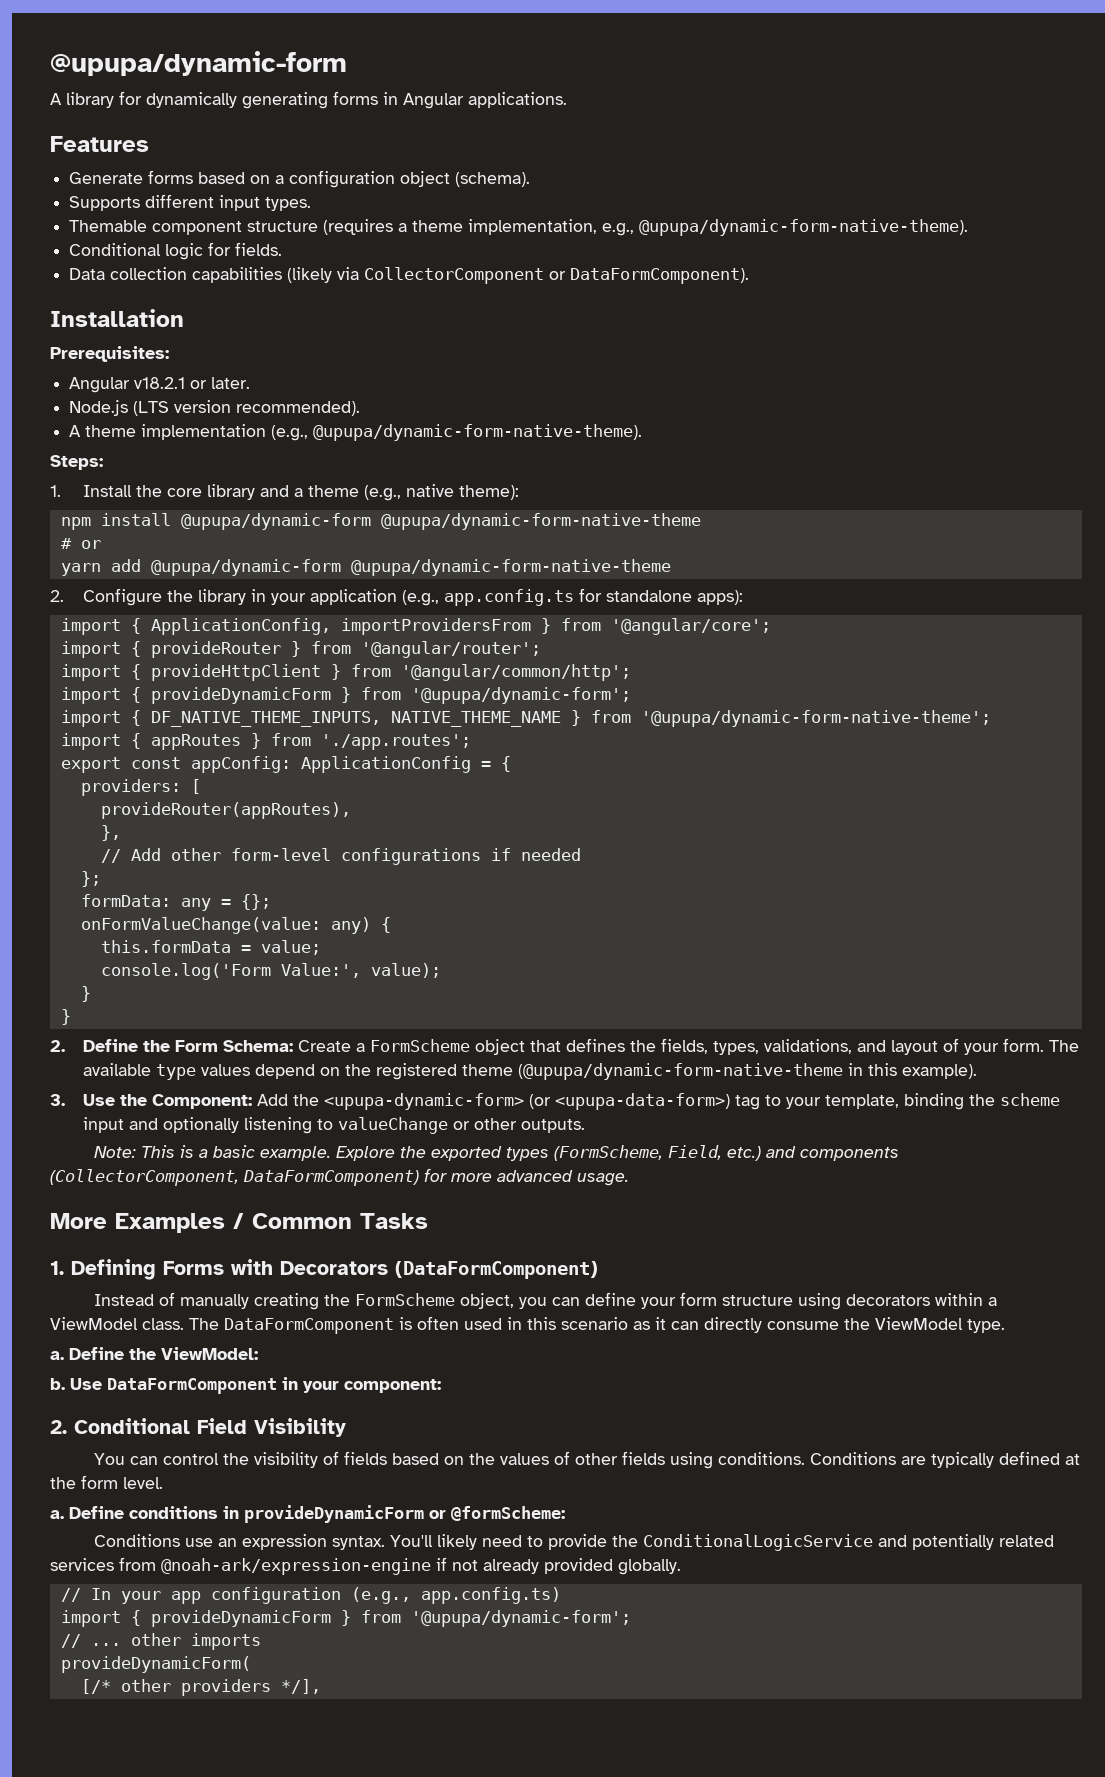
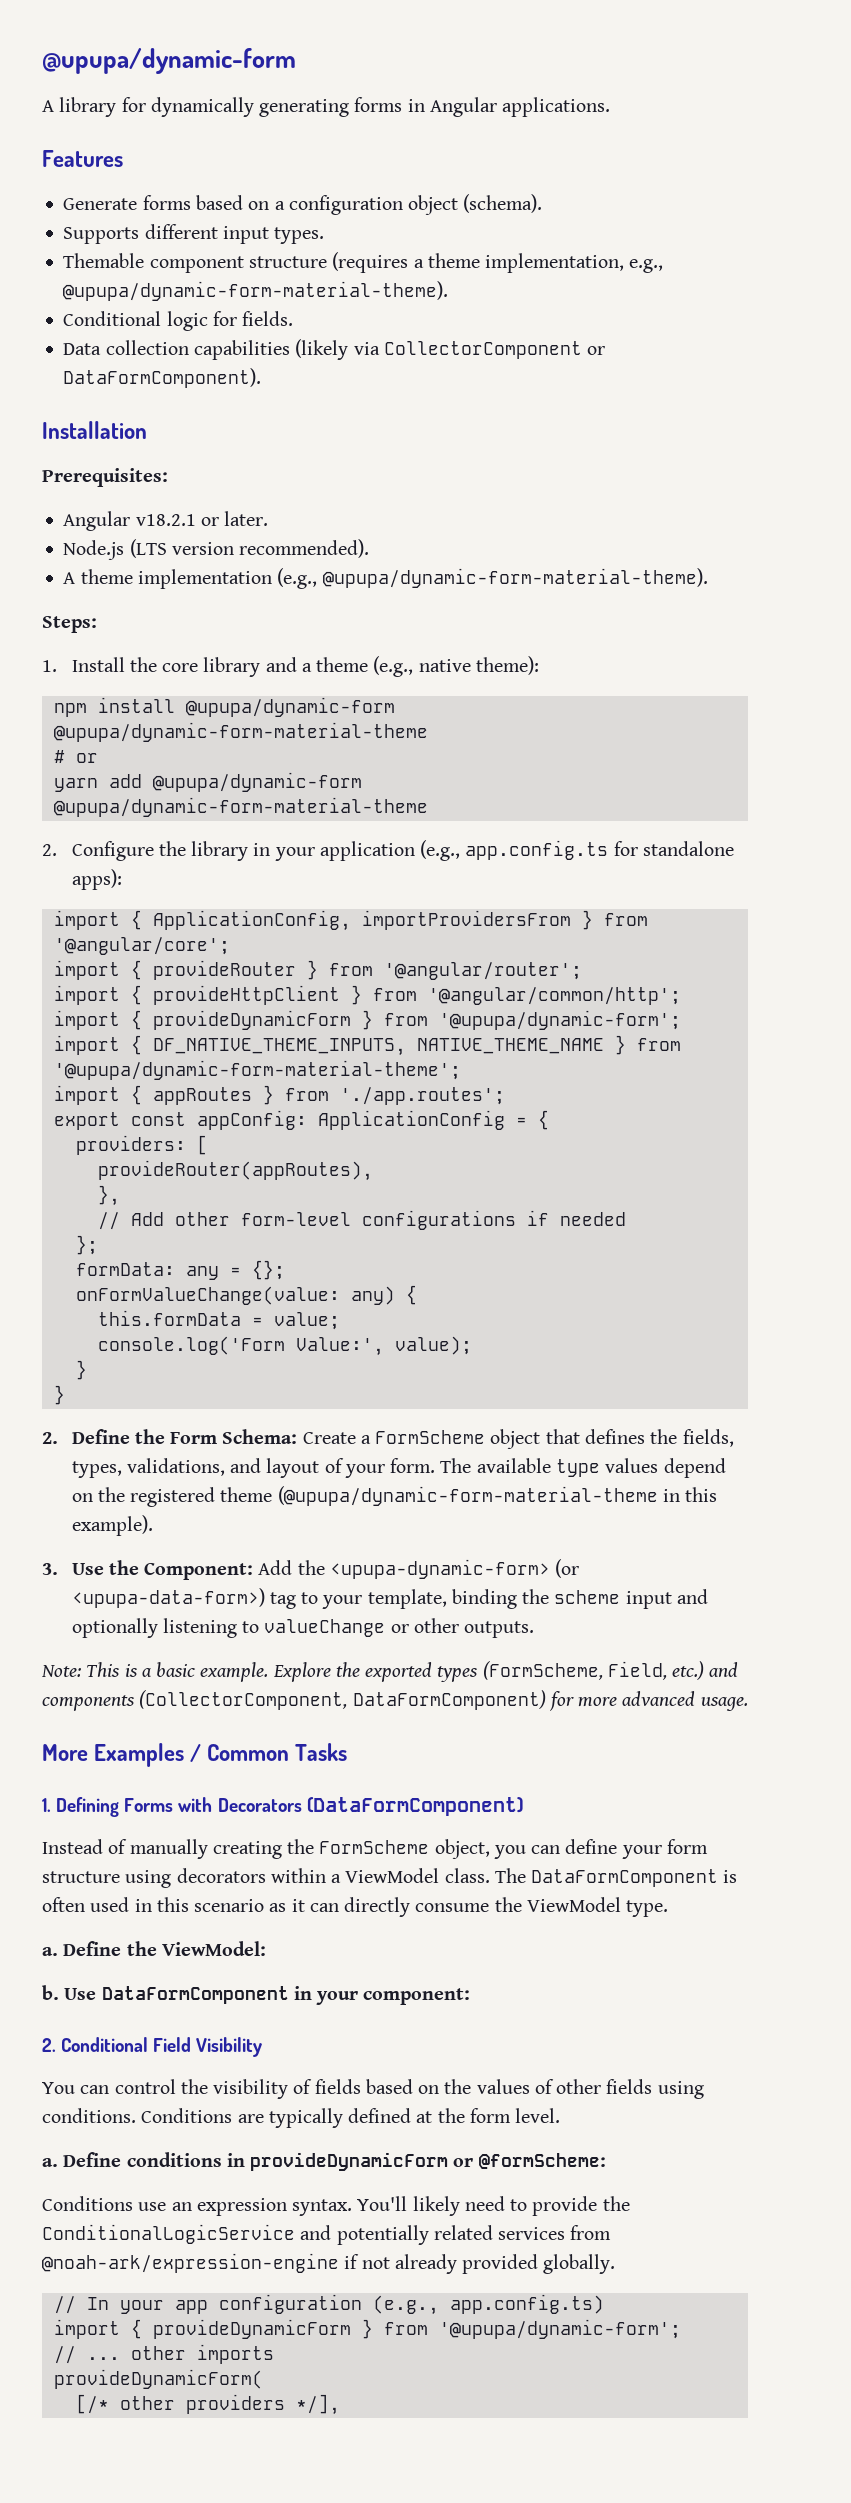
[639,219,969,236] @upupa/dynamic-form-native-theme). -> [63,281,449,301] @upupa/dynamic-form-material-theme).
[313,424,643,441] @upupa/dynamic-form-native-theme). -> [322,568,708,588] @upupa/dynamic-form-material-theme).
[380,513,701,530] @upupa/dynamic-form-native-theme -> [53,722,428,742] @upupa/dynamic-form-material-theme
[350,559,671,576] @upupa/dynamic-form-native-theme -> [53,797,428,817] @upupa/dynamic-form-material-theme
[640,710,991,727] '@upupa/dynamic-form-native-theme'; -> [53,1060,461,1080] '@upupa/dynamic-form-material-theme';
[517,1063,843,1080] (@upupa/dynamic-form-native-theme -> [277,1486,658,1506] (@upupa/dynamic-form-material-theme

